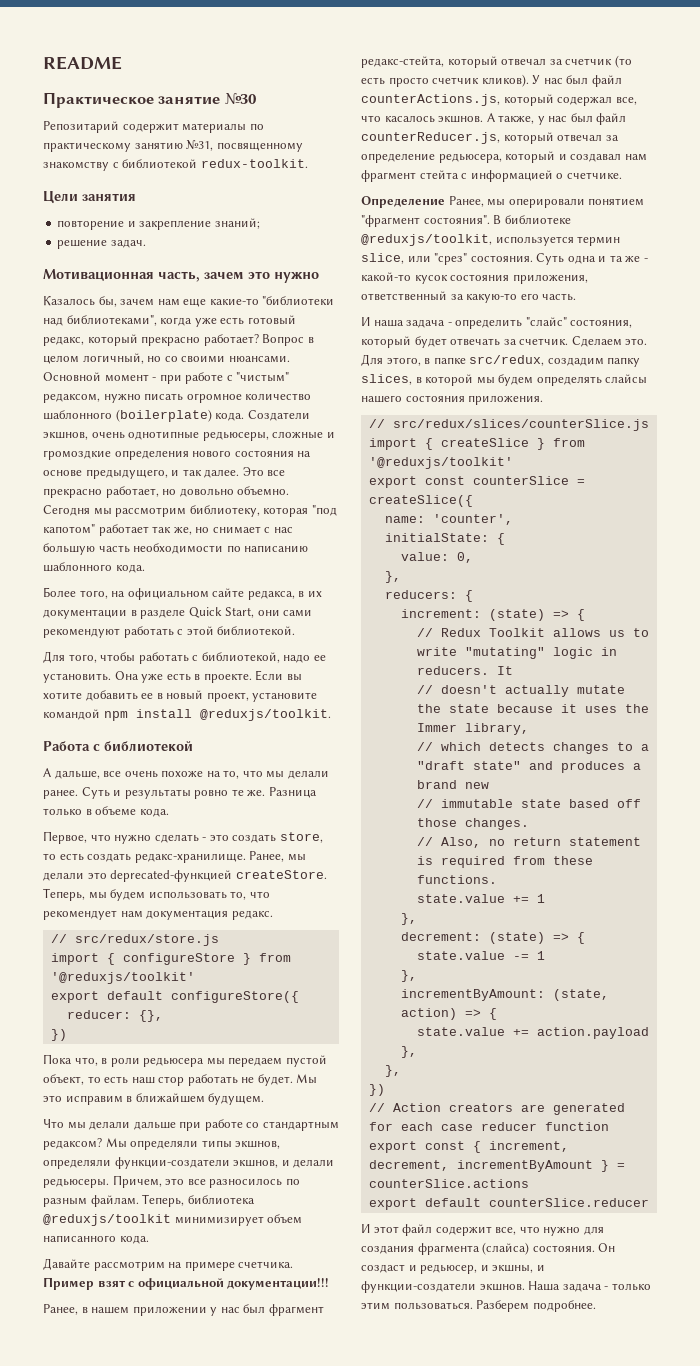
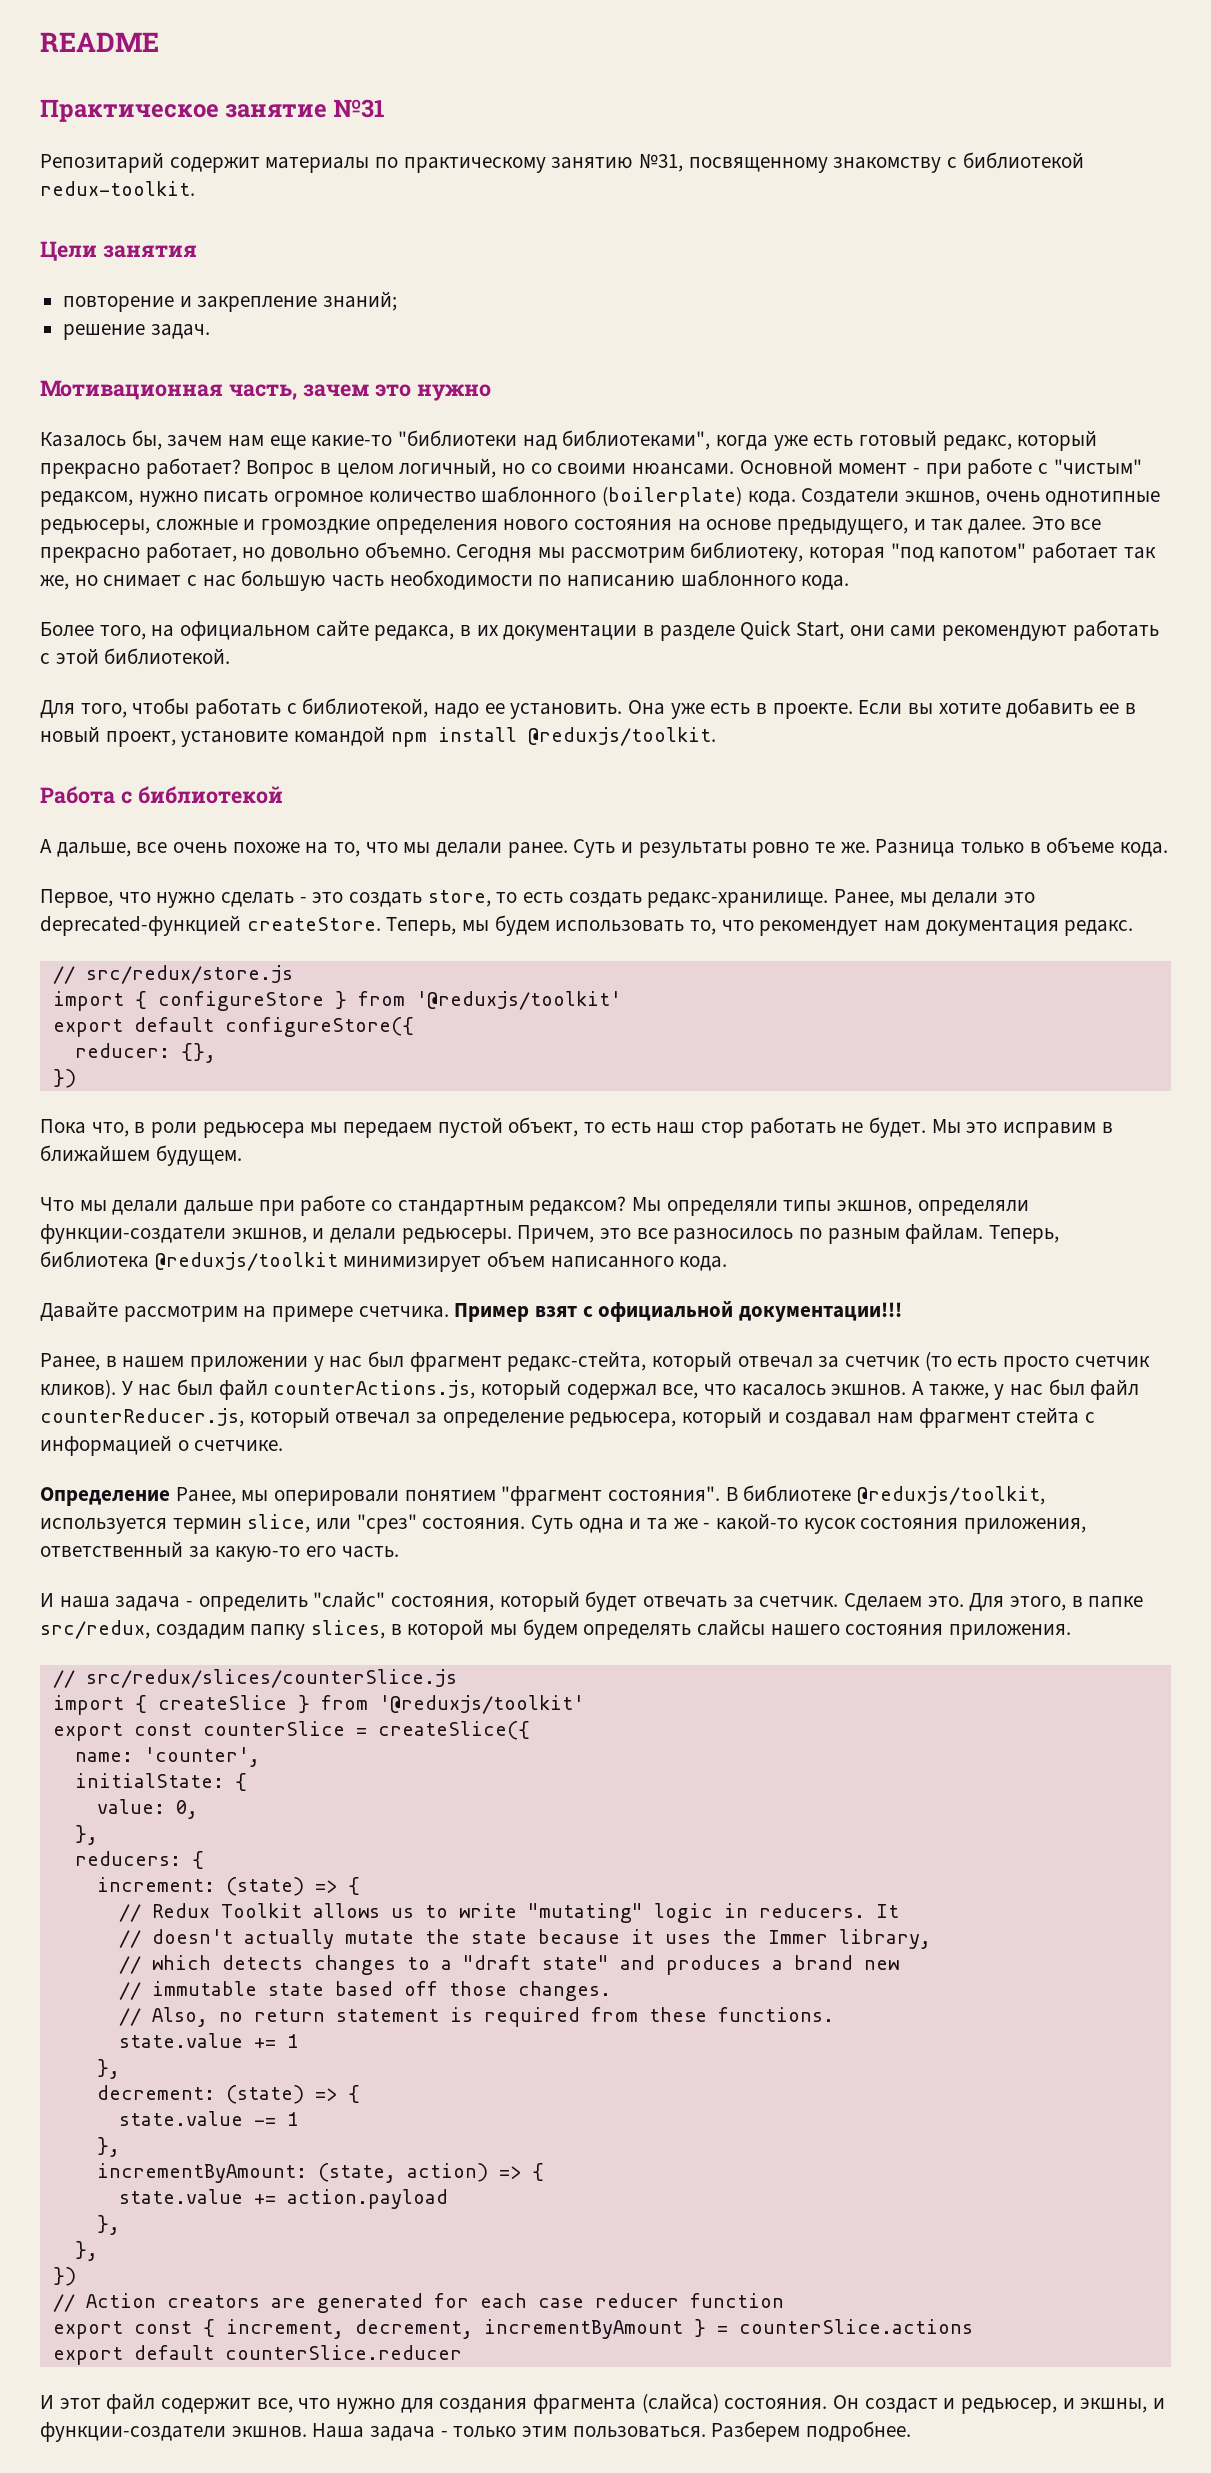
[224,93,256,104] №30 -> [333,99,385,118] №31

